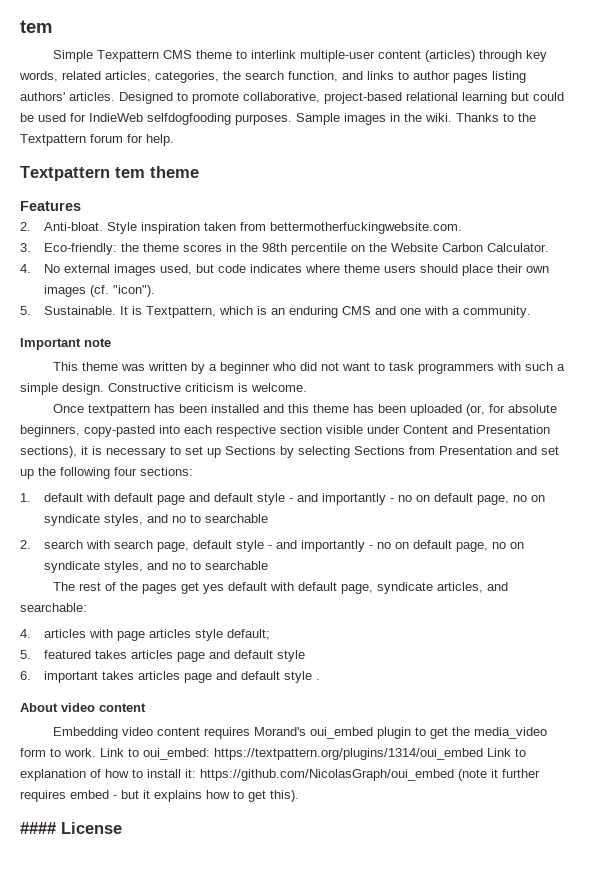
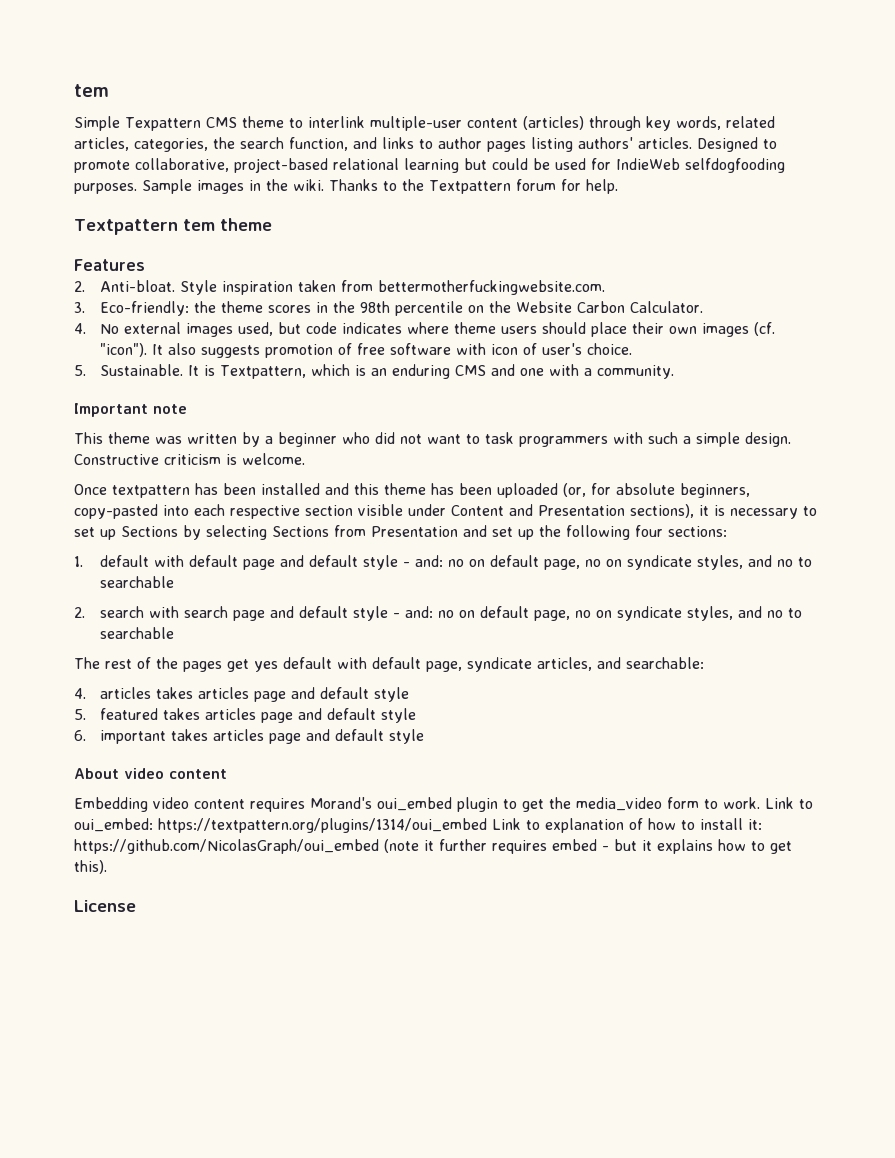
(155, 291) none -> [151,343,632,358] It also suggests promotion of free software with icon of user's choice.
[296,493,394,505] and importantly - -> [414,555,443,567] and:
[156,540,373,552] page, default style - and importantly - -> [232,606,433,621] page and default style - and:
[88,629,270,641] with page articles style default; -> [155,687,409,702] takes articles page and default style
[315,679,320,680] . -> (424, 736) none
[20,822,56,834] #### -> (107, 867) none

